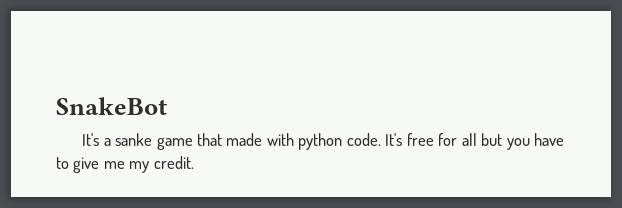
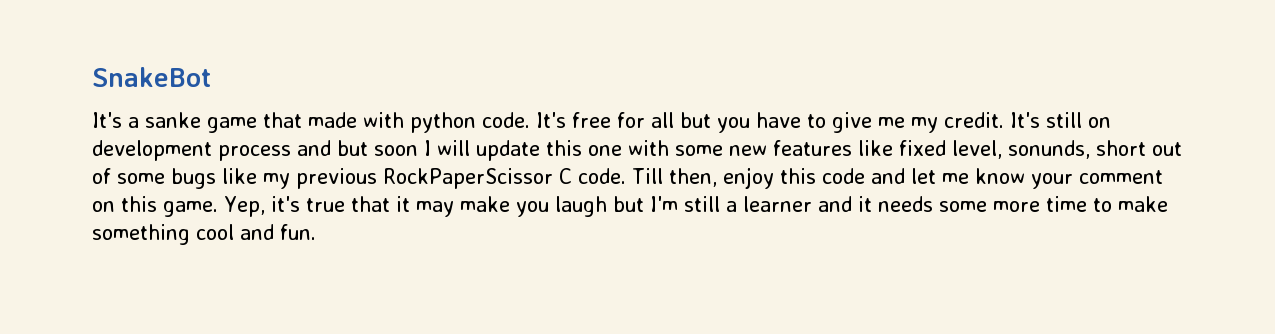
(194, 162) none -> [1010,112,1111,128] [92,140,1182,161] [92,167,1163,189] [92,196,1168,217] [92,224,316,245] It's still on development process and but soon I will update this one with some new features like fixed level, sonunds, short out of some bugs like my previous RockPaperScissor C code. Till then, enjoy this code and let me know your comment on this game. Yep, it's true that it may make you laugh but I'm still a learner and it needs some more time to make something cool and fun.

